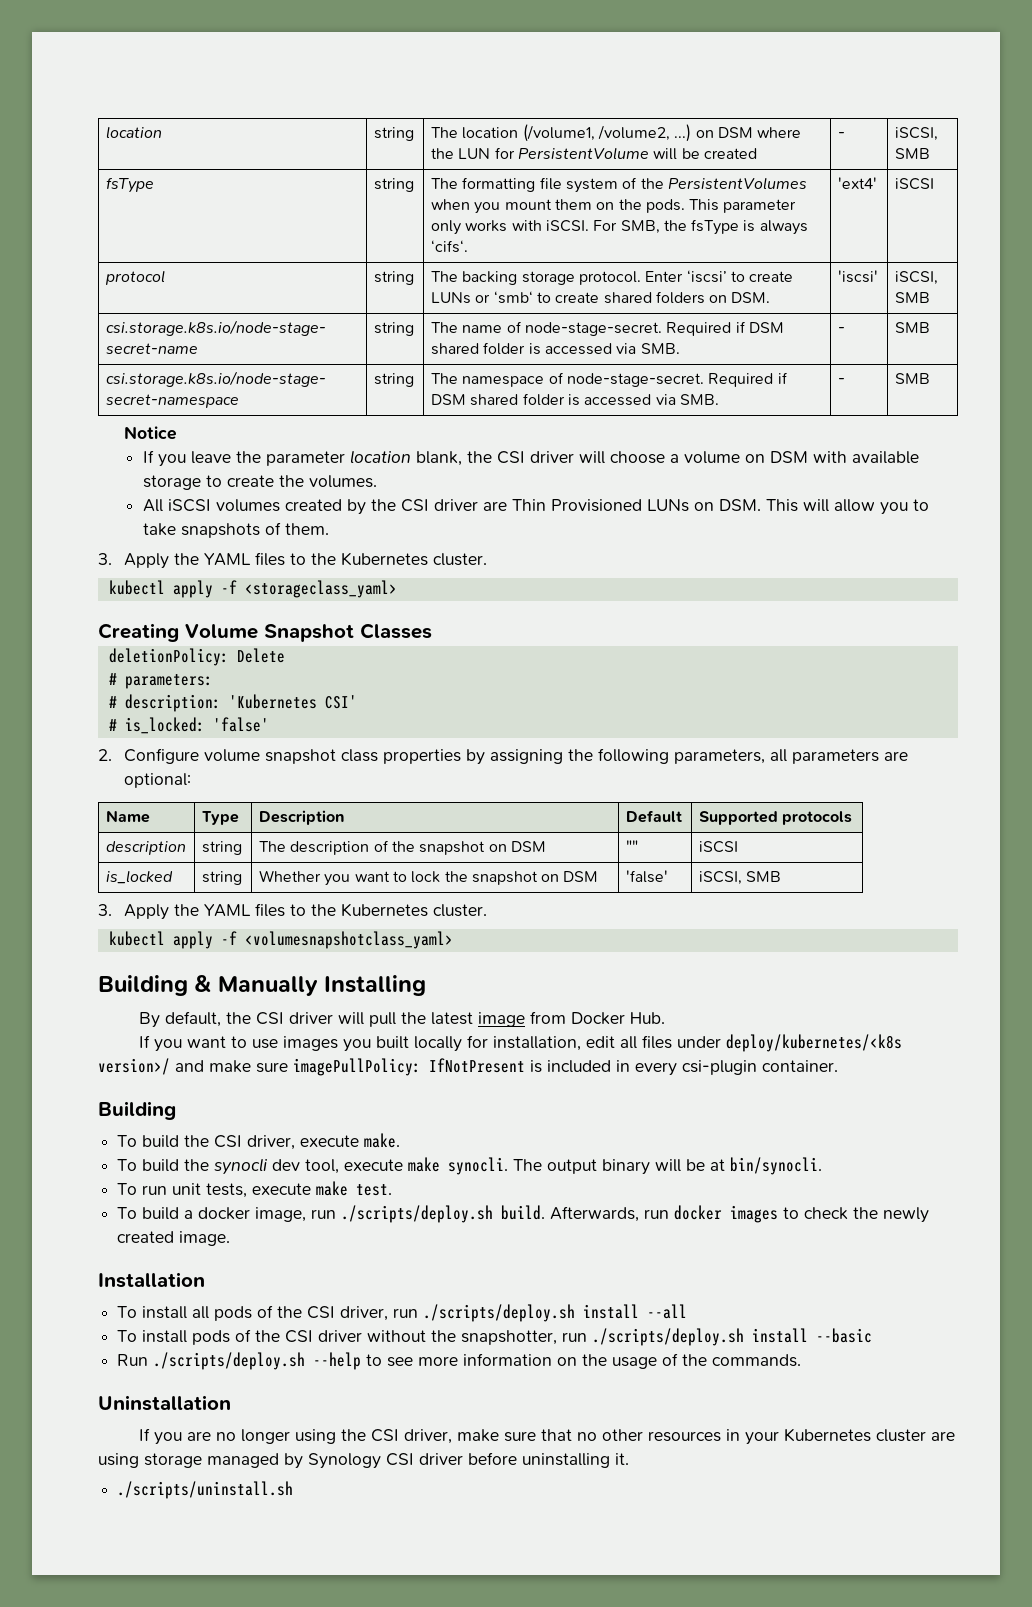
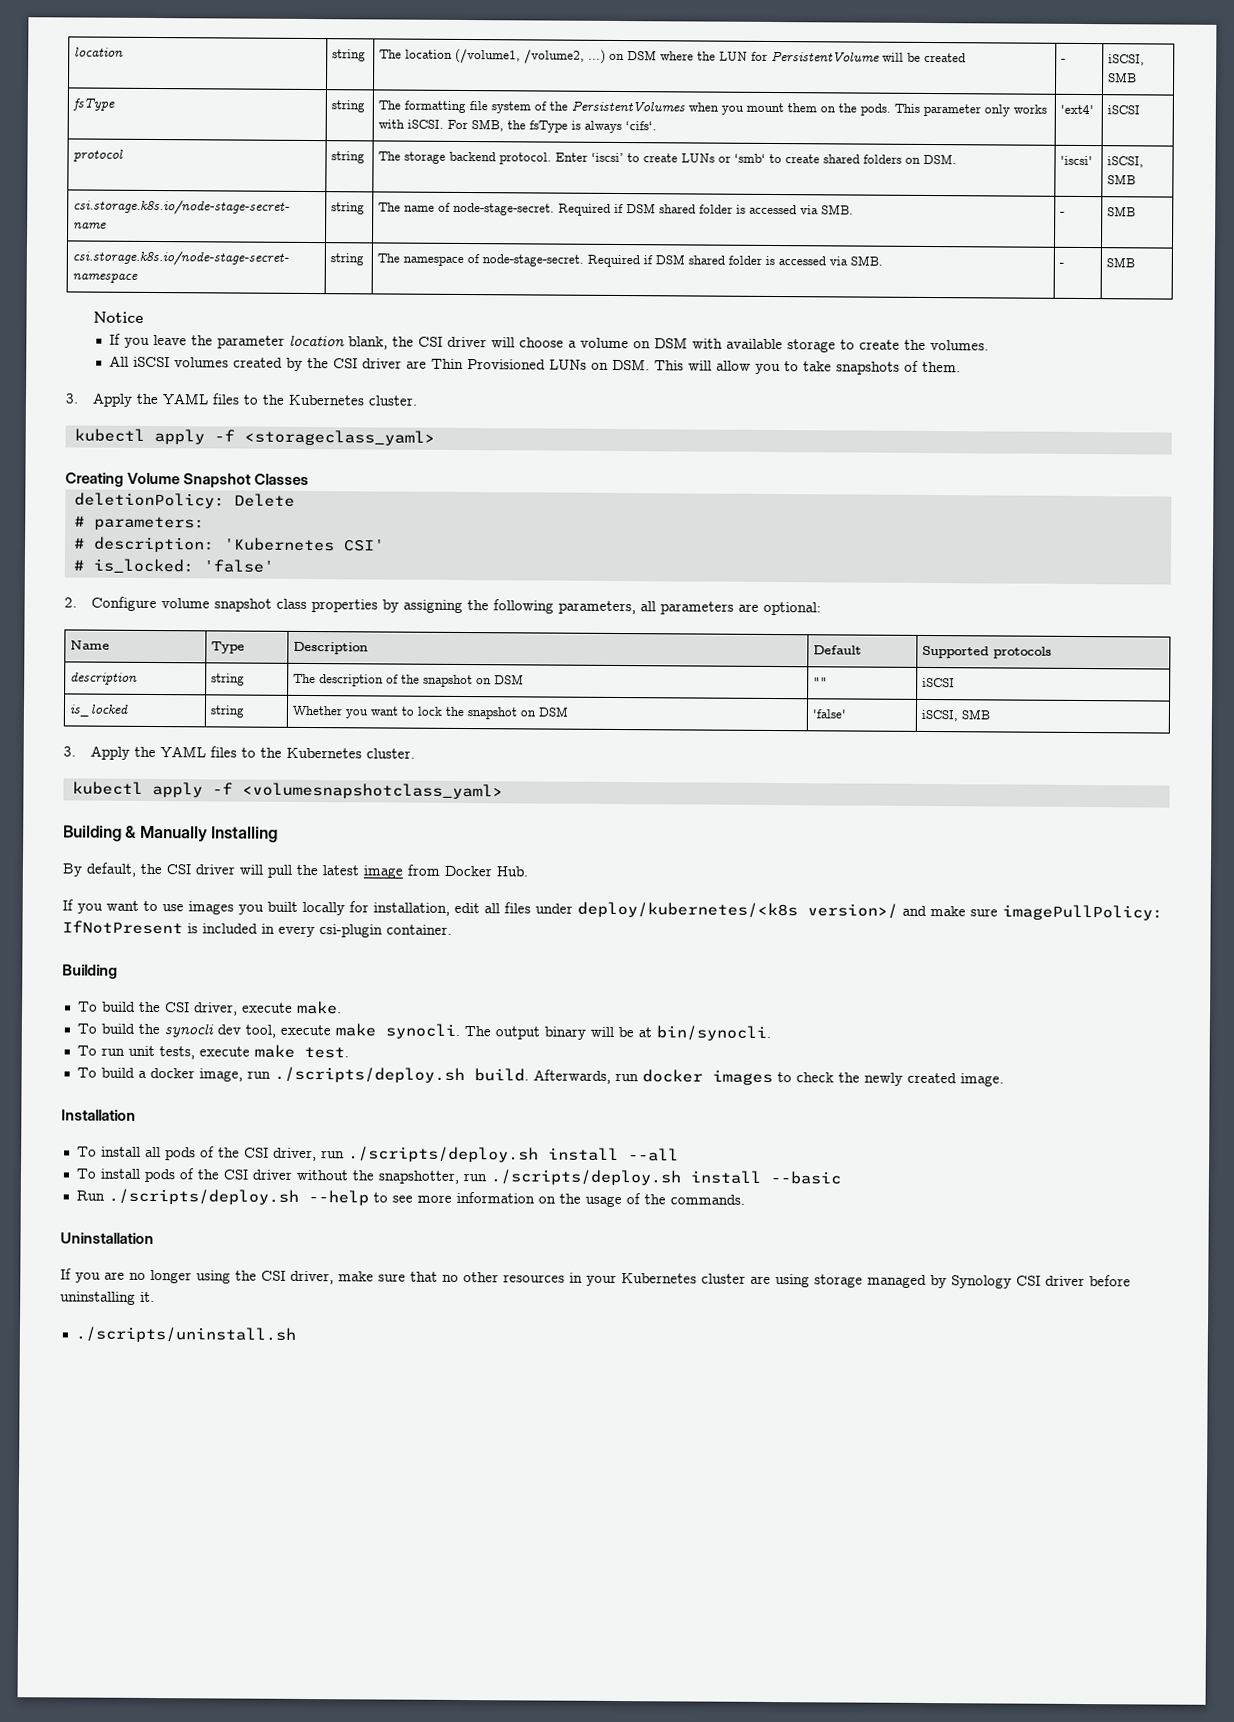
[462,271,575,285] backing storage -> [404,151,497,164] storage backend

